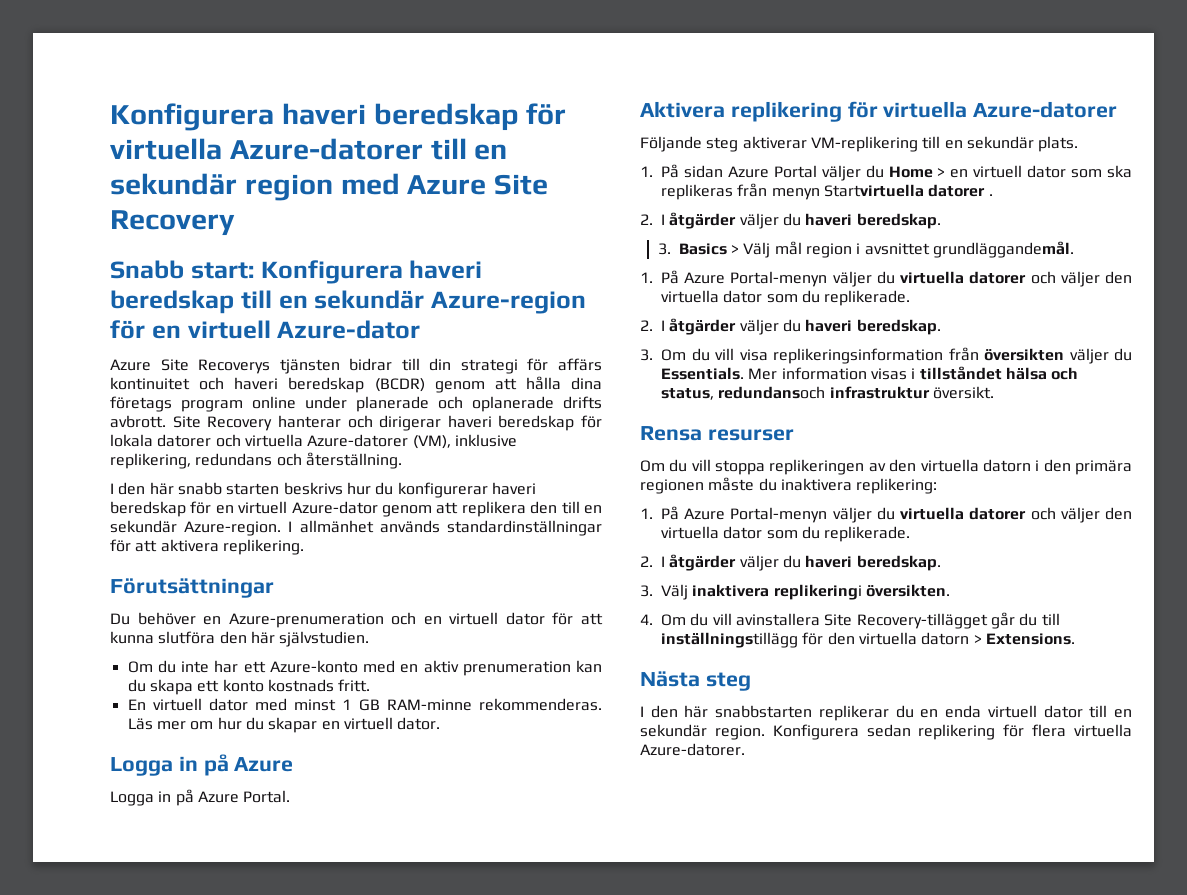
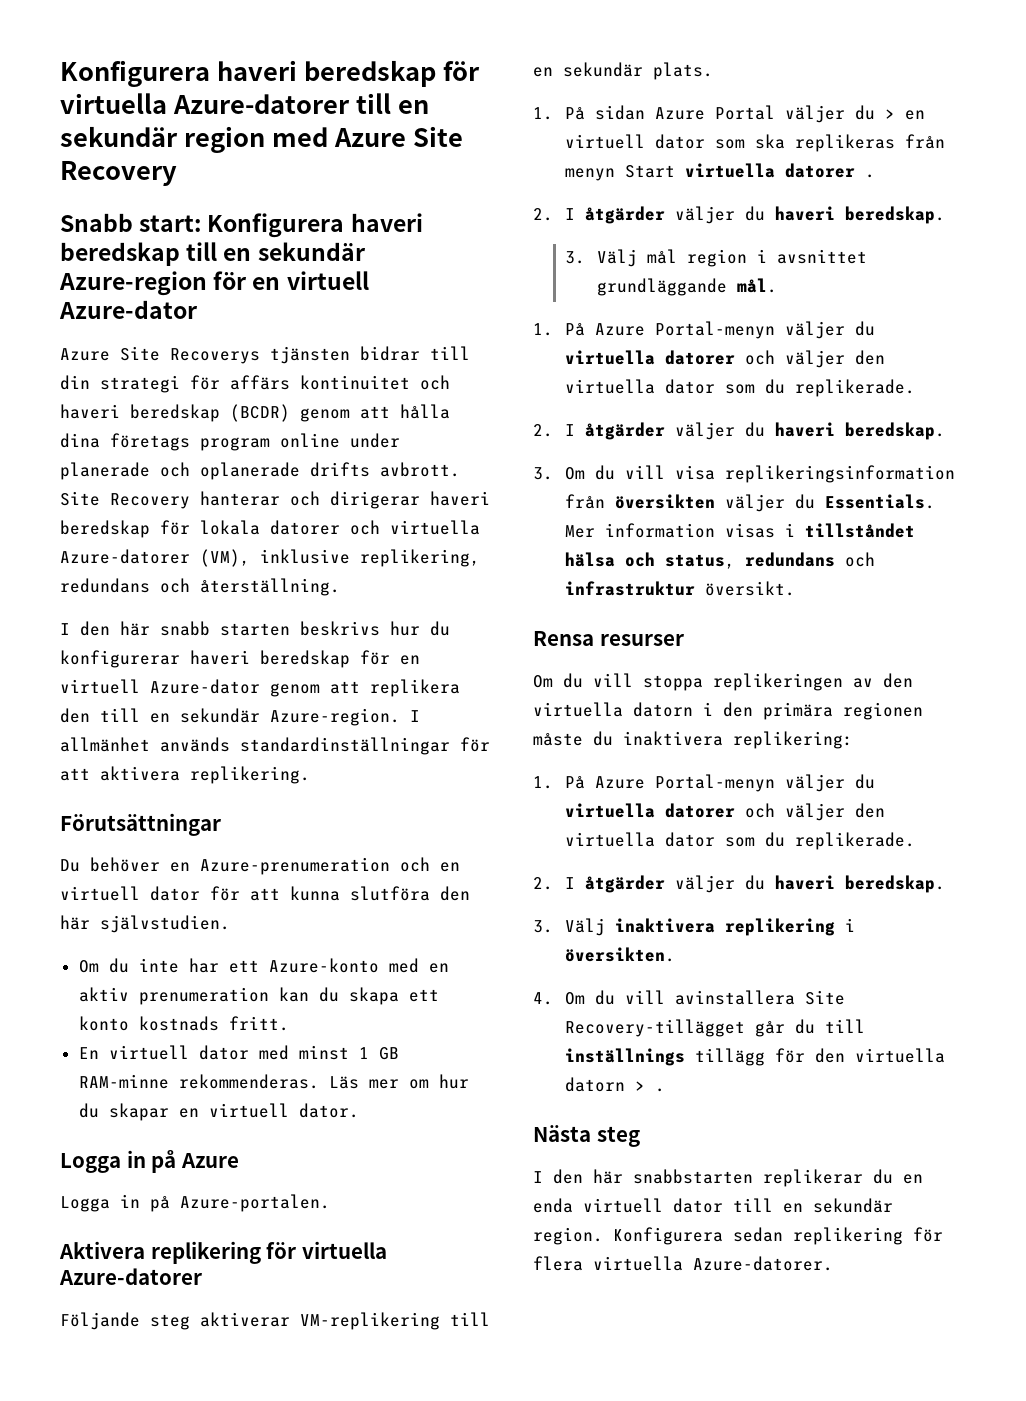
[197,790,291,803] Azure Portal. -> [180,1194,330,1212] Azure-portalen.
[888,166,933,178] Home -> (875, 112) none
[823,184,924,197] Startvirtuella -> [624,163,775,178] Start virtuella
[678,243,740,255] Basics > -> (585, 257) none
[933,241,1075,258] grundläggandemål. -> [596,278,777,296] grundläggande mål.
[718,386,826,399] redundansoch -> [744,552,875,567] redundans och
[773,584,862,600] replikeringi -> [724,918,855,936] replikering i
[661,632,798,648] inställningstillägg -> [564,1048,765,1066] inställnings tillägg
[985,633,1075,645] Extensions. -> [654,1088,665,1092] .

